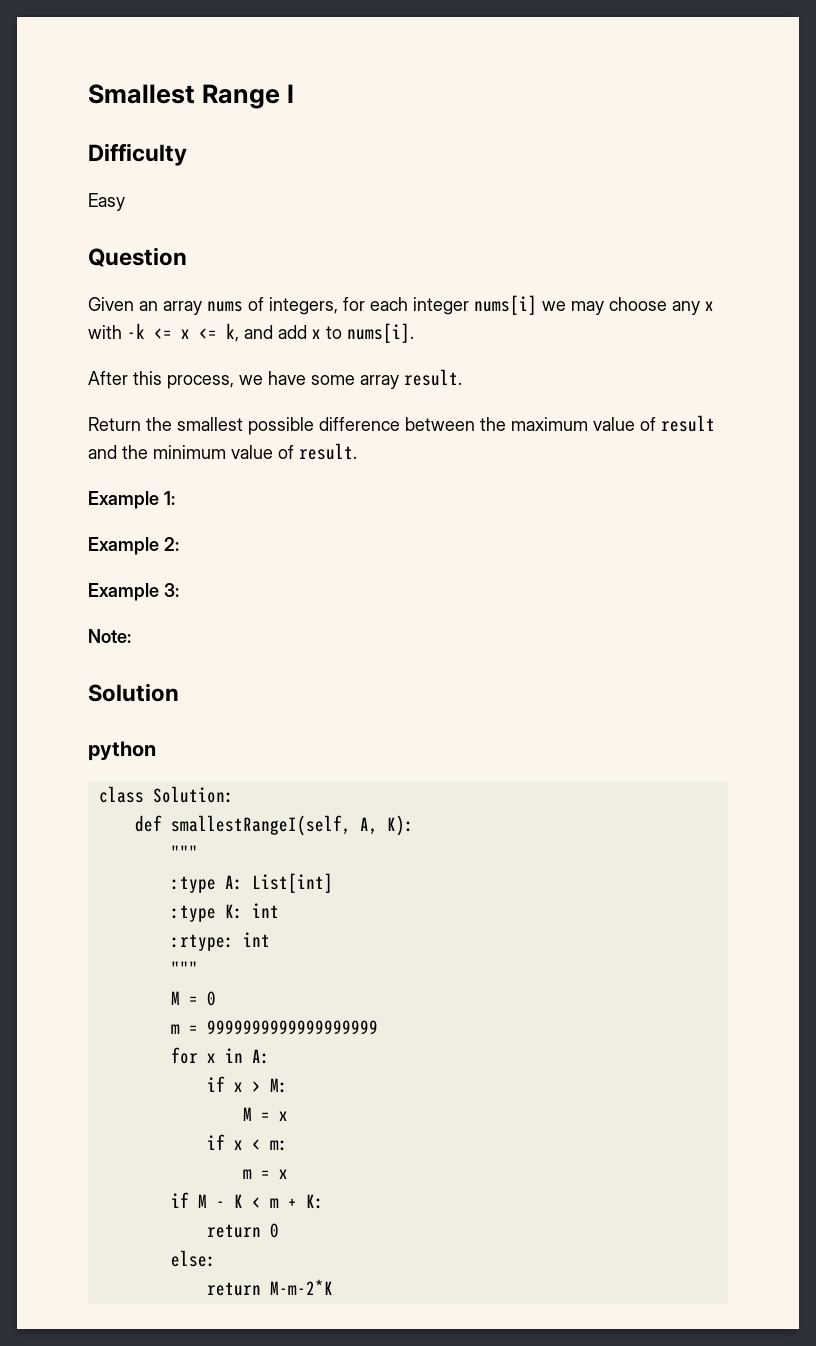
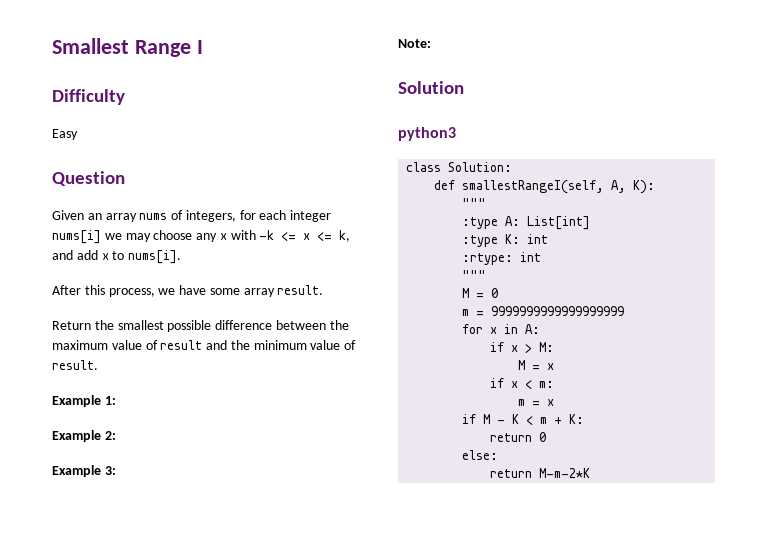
[88,741,156,761] python -> [398,127,456,141] python3

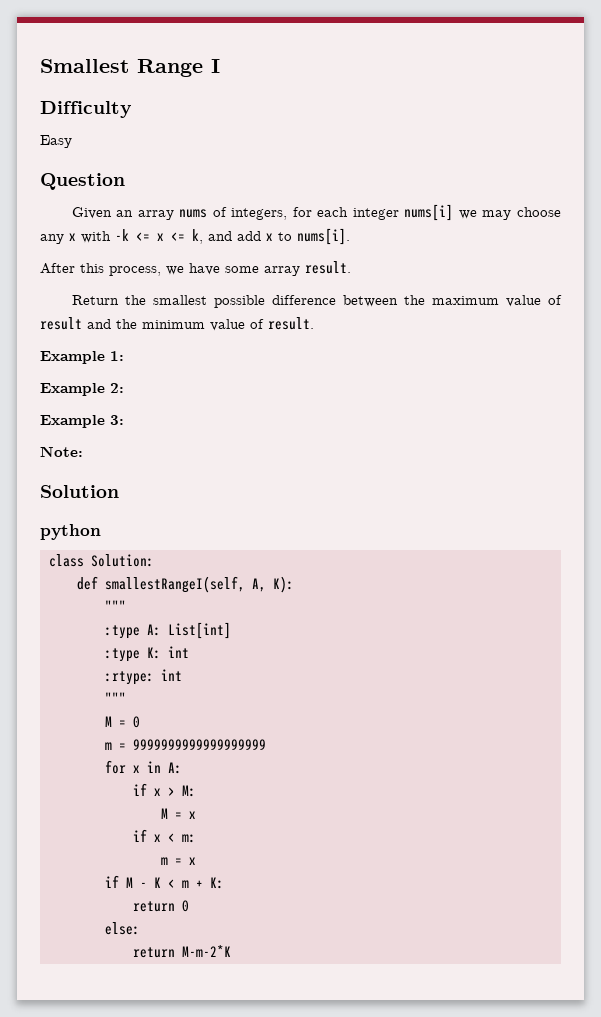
[398,127,456,141] python3 -> [40,524,101,540] python

